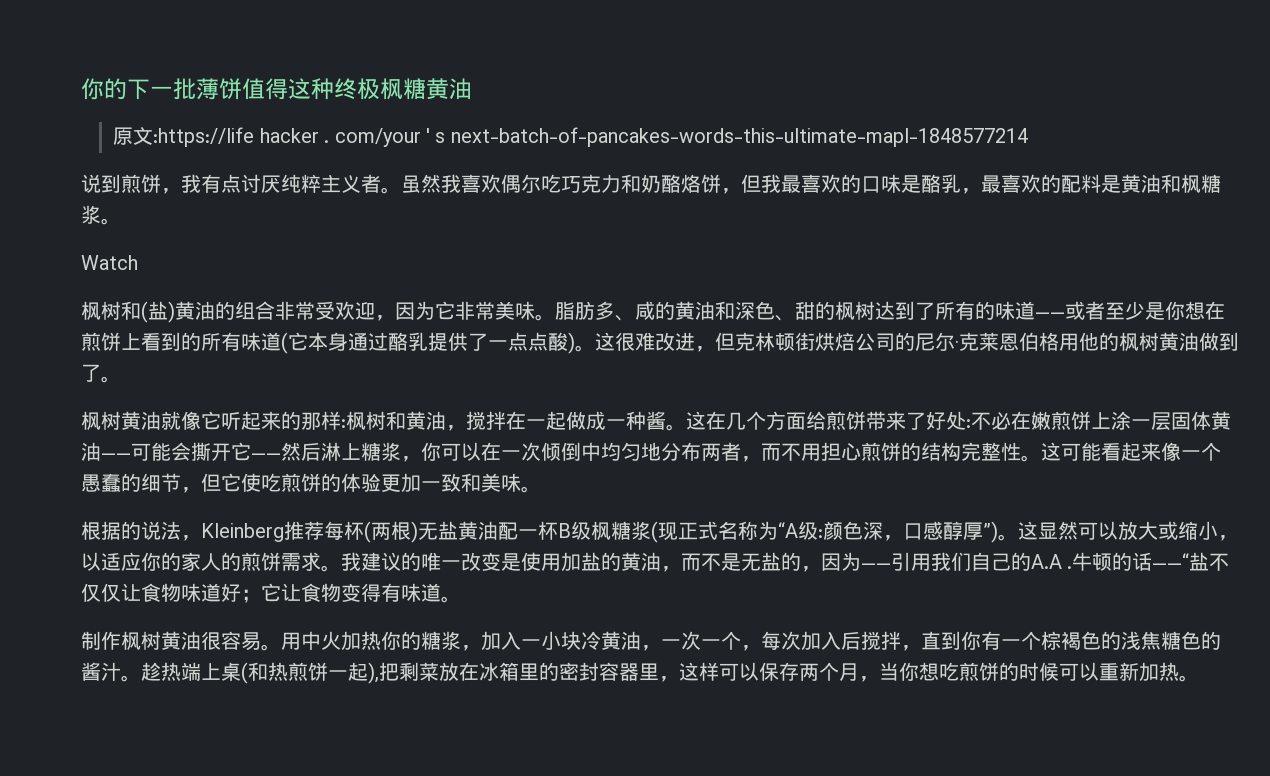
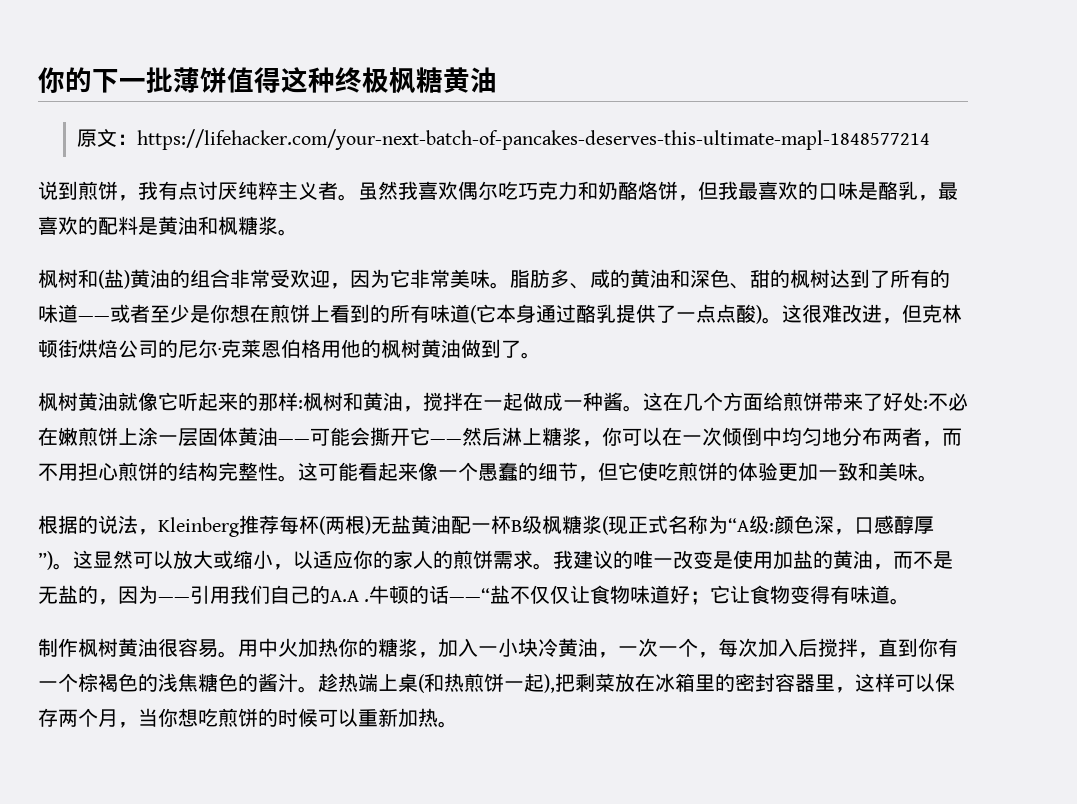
[153,127,1028,147] :https://life hacker . com/your ' s next-batch-of-pancakes-words-this-ultimate-mapl-1848577214 -> [116,129,930,150] ：https://lifehacker.com/your-next-batch-of-pancakes-deserves-this-ultimate-mapl-1848577214
[81,255,138,270] // Watch -> (298, 232) none

